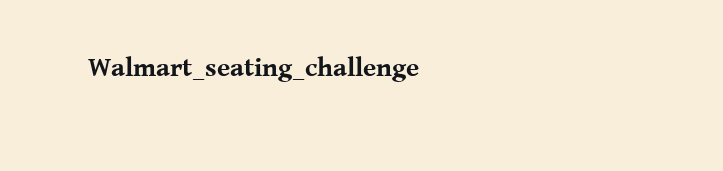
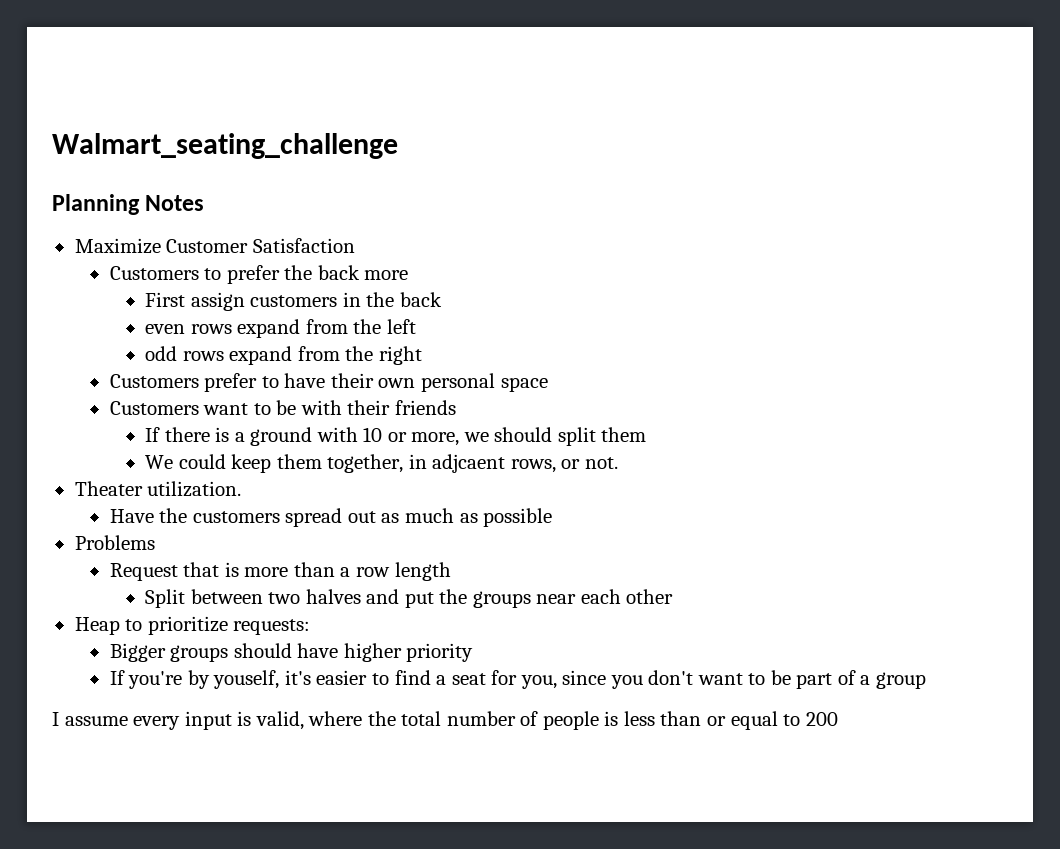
(419, 69) none -> [52,194,205,215] [74,238,355,254] [109,265,409,284] [145,292,442,311] [145,319,416,338] [145,346,422,365] [109,373,548,392] [109,400,456,415] [145,427,647,446] [145,454,618,473] [74,481,242,497] [109,508,553,527] [74,535,155,550] [109,562,451,581] [145,589,674,608] [74,616,311,635] [109,643,474,662] [109,670,927,689] [52,711,838,730] // Planning Notes // Maximize Customer Satisfaction // Customers to prefer the back more // First assign customers in the back // even rows expand from the left // odd rows expand from the right // Customers prefer to have their own personal space // Customers want to be with their friends // If there is a ground with 10 or more, we should split them // We could keep them together, in adjcaent rows, or not. // Theater utilization. // Have the customers spread out as much as possible // Problems // Request that is more than a row length // Split between two halves and put the groups near each other // Heap to prioritize requests: // Bigger groups should have higher priority // If you're by youself, it's easier to find a seat for you, since you don't want to be part of a group // I assume every input is valid, where the total number of people is less than or equal to 200

